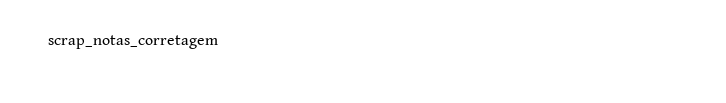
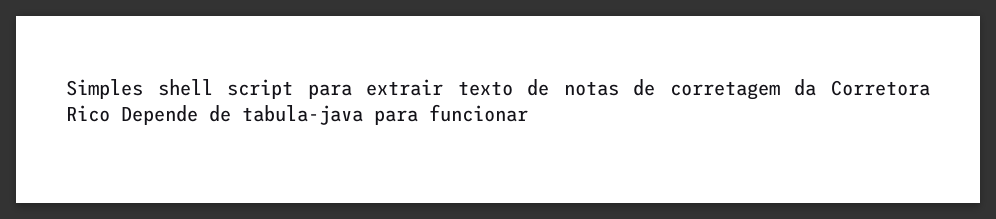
[48,35,218,49] scrap_notas_corretagem -> [66,79,930,100] [66,104,528,125] Simples shell script para extrair texto de notas de corretagem da Corretora Rico Depende de tabula-java para funcionar

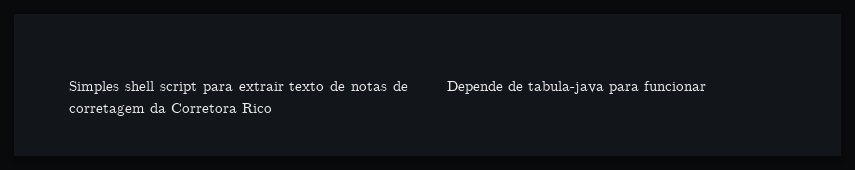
(110, 113) none -> (272, 108) //

